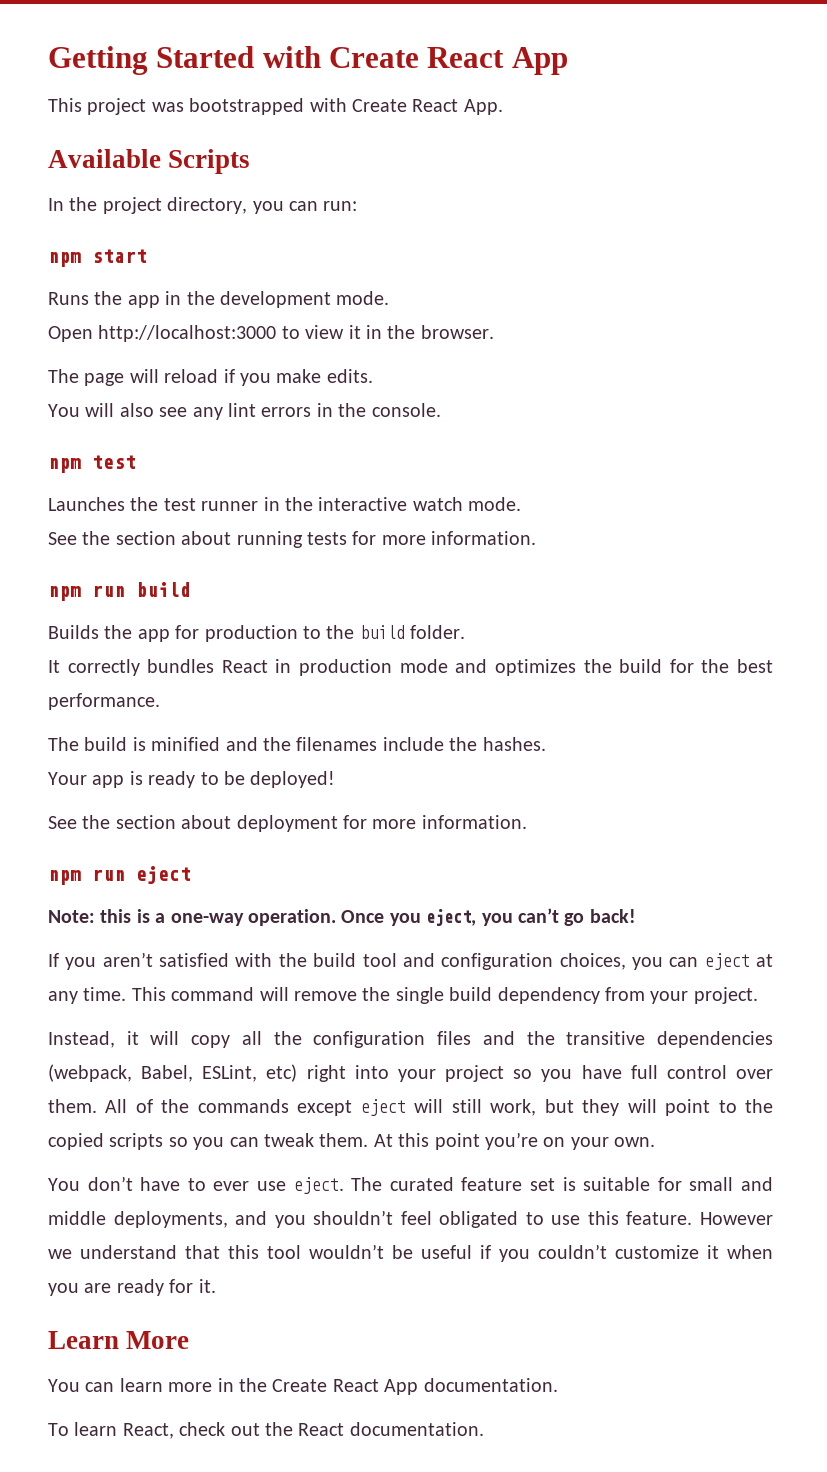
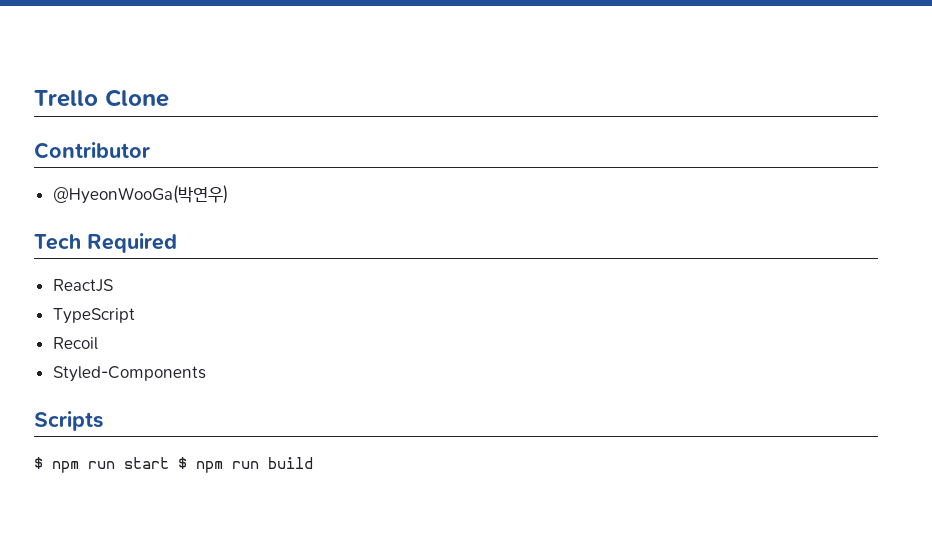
[48,46,568,75] [48,98,503,115] [48,149,251,174] [48,197,358,214] [48,249,147,267] [48,291,390,308] [48,325,494,342] [48,369,373,386] [48,403,441,420] [48,455,136,473] [48,497,522,511] [48,531,537,548] [48,582,191,601] [48,625,466,642] [48,659,774,676] [48,693,160,710] [48,737,546,751] [48,771,336,788] [48,815,527,832] [48,866,191,885] [48,908,636,926] [48,952,773,970] [48,987,758,1004] [48,1031,774,1048] [48,1064,773,1082] [48,1099,773,1116] [48,1132,656,1150] [48,1176,774,1194] [48,1210,773,1228] [48,1244,773,1262] [48,1279,216,1296] [48,1331,190,1349] [48,1378,558,1395] [48,1422,484,1439] Getting Started with Create React App // This project was bootstrapped with Create React App. // Available Scripts // In the project directory, you can run: // npm start // Runs the app in the development mode. // Open http://localhost:3000 to view it in the browser. // The page will reload if you make edits. // You will also see any lint errors in the console. // npm test // Launches the test runner in the interactive watch mode. // See the section about running tests for more information. // npm run build // Builds the app for production to the build folder. // It correctly bundles React in production mode and optimizes the build for the best performance. // The build is minified and the filenames include the hashes. // Your app is ready to be deployed! // See the section about deployment for more information. // npm run eject // Note: this is a one-way operation. Once you eject, you can’t go back! // If you aren’t satisfied with the build tool and configuration choices, you can eject at any time. This command will remove the single build dependency from your project. // Instead, it will copy all the configuration files and the transitive dependencies (webpack, Babel, ESLint, etc) right into your project so you have full control over them. All of the commands except eject will still work, but they will point to the copied scripts so you can tweak them. At this point you’re on your own. // You don’t have to ever use eject. The curated feature set is suitable for small and middle deployments, and you shouldn’t feel obligated to use this feature. However we understand that this tool wouldn’t be useful if you couldn’t customize it when you are ready for it. // Learn More // You can learn more in the Create React App documentation. // To learn React, check out the React documentation. -> [34,89,169,107] [34,142,150,159] [52,185,228,204] [34,233,177,253] [52,279,113,292] [52,308,135,324] [52,337,98,350] [52,366,206,382] [34,411,103,431] [34,457,313,473] Trello Clone // Contributor // @HyeonWooGa(박연우) // Tech Required // ReactJS // TypeScript // Recoil // Styled-Components // Scripts // $ npm run start $ npm run build

